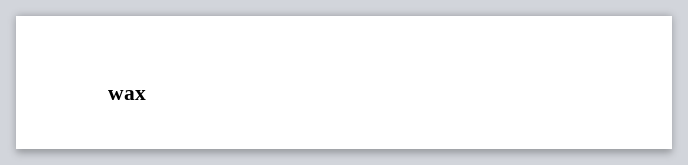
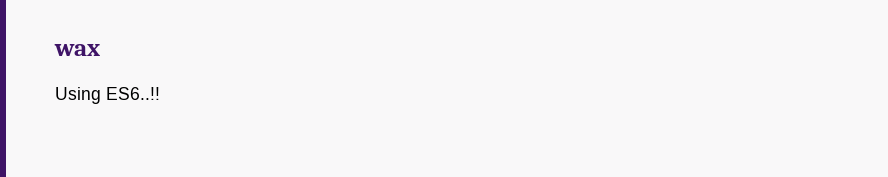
(146, 95) none -> [55,87,160,104] // Using ES6..!!

